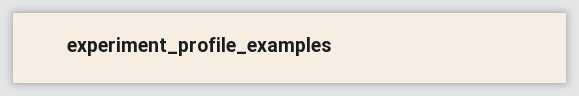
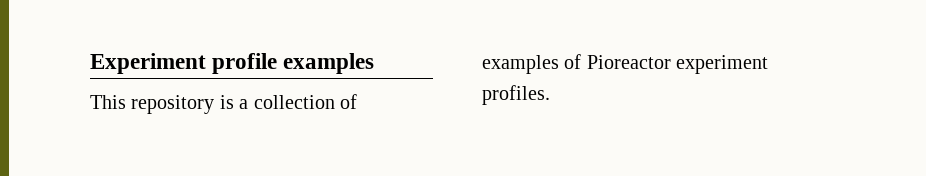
[67,37,331,56] experiment_profile_examples -> [90,53,375,74] [90,94,357,114] [482,54,769,74] [482,85,550,105] Experiment profile examples // This repository is a collection of examples of Pioreactor experiment profiles.

